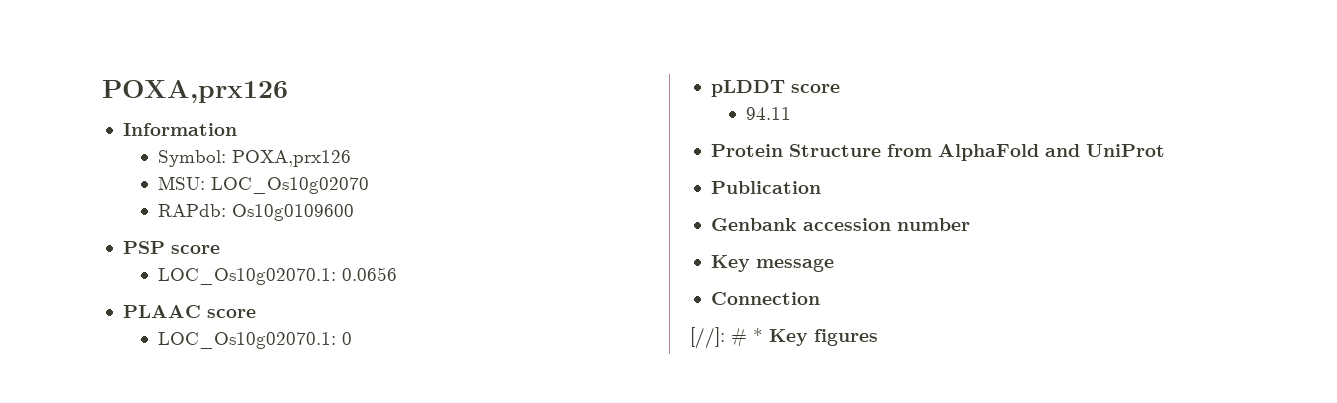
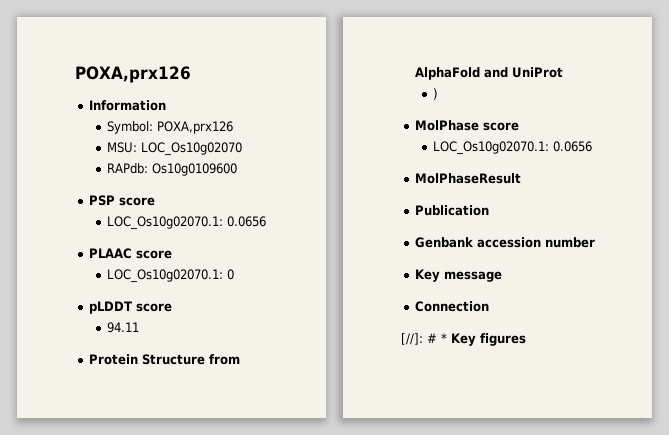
(1165, 150) none -> [433,88,439,100] [414,120,519,131] [433,141,593,155] [414,173,521,184] // ) // MolPhase score // LOC_Os10g02070.1: 0.0656 // MolPhaseResult

